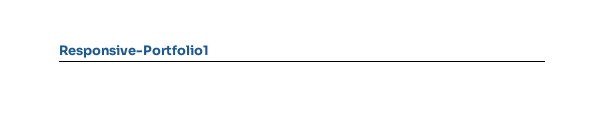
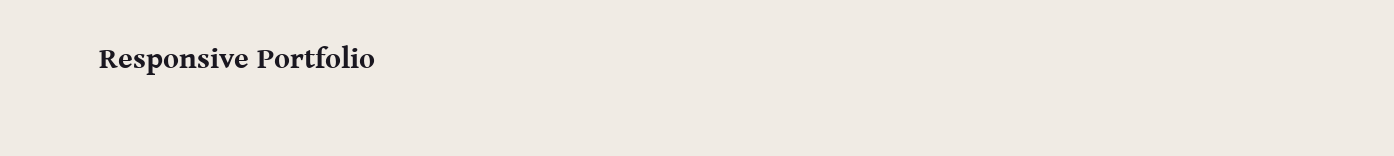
[59,45,209,58] Responsive-Portfolio1 -> [99,45,375,75] Responsive Portfolio

